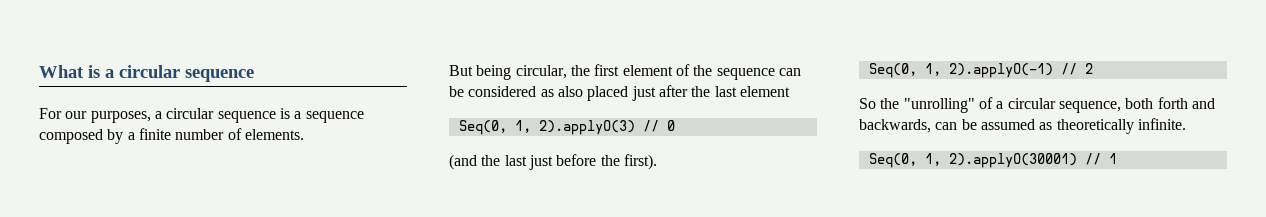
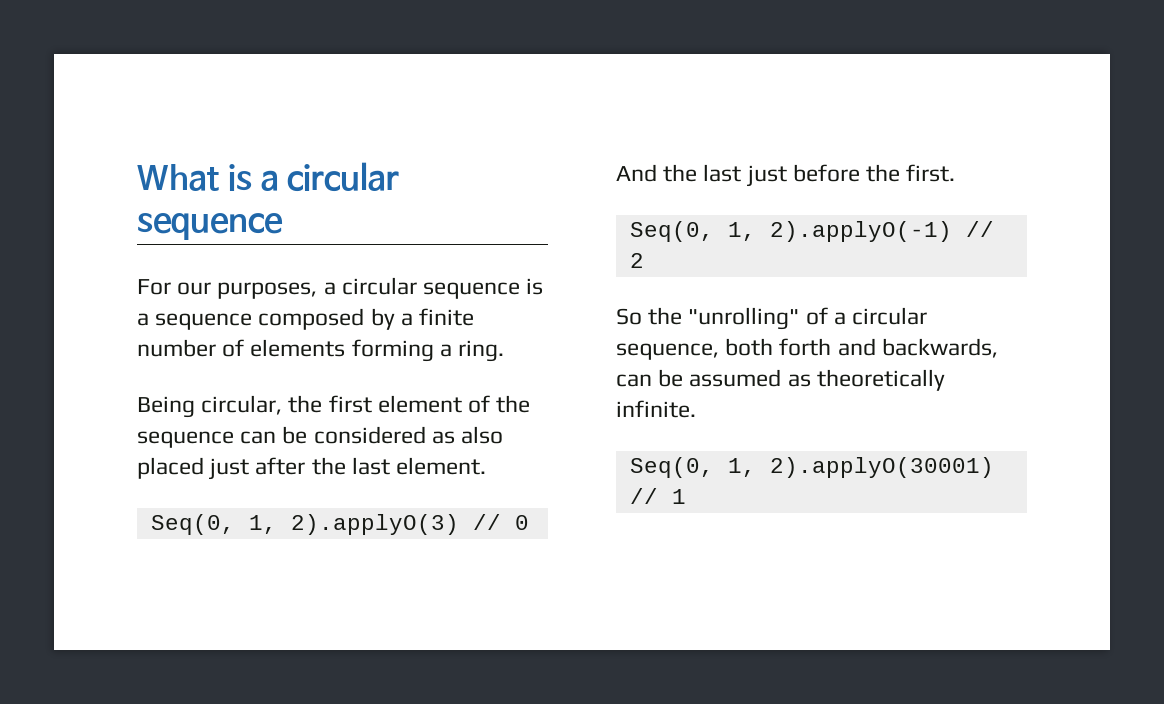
[244,129,304,140] [449,65,512,80] elements. // But being -> [250,339,505,362] [137,396,195,418] elements forming a ring. // Being
[739,86,790,97] element -> [396,457,487,475] element.
[449,154,477,170] (and -> [616,164,657,182] And
[623,154,657,170] first). -> [906,164,956,182] first.

